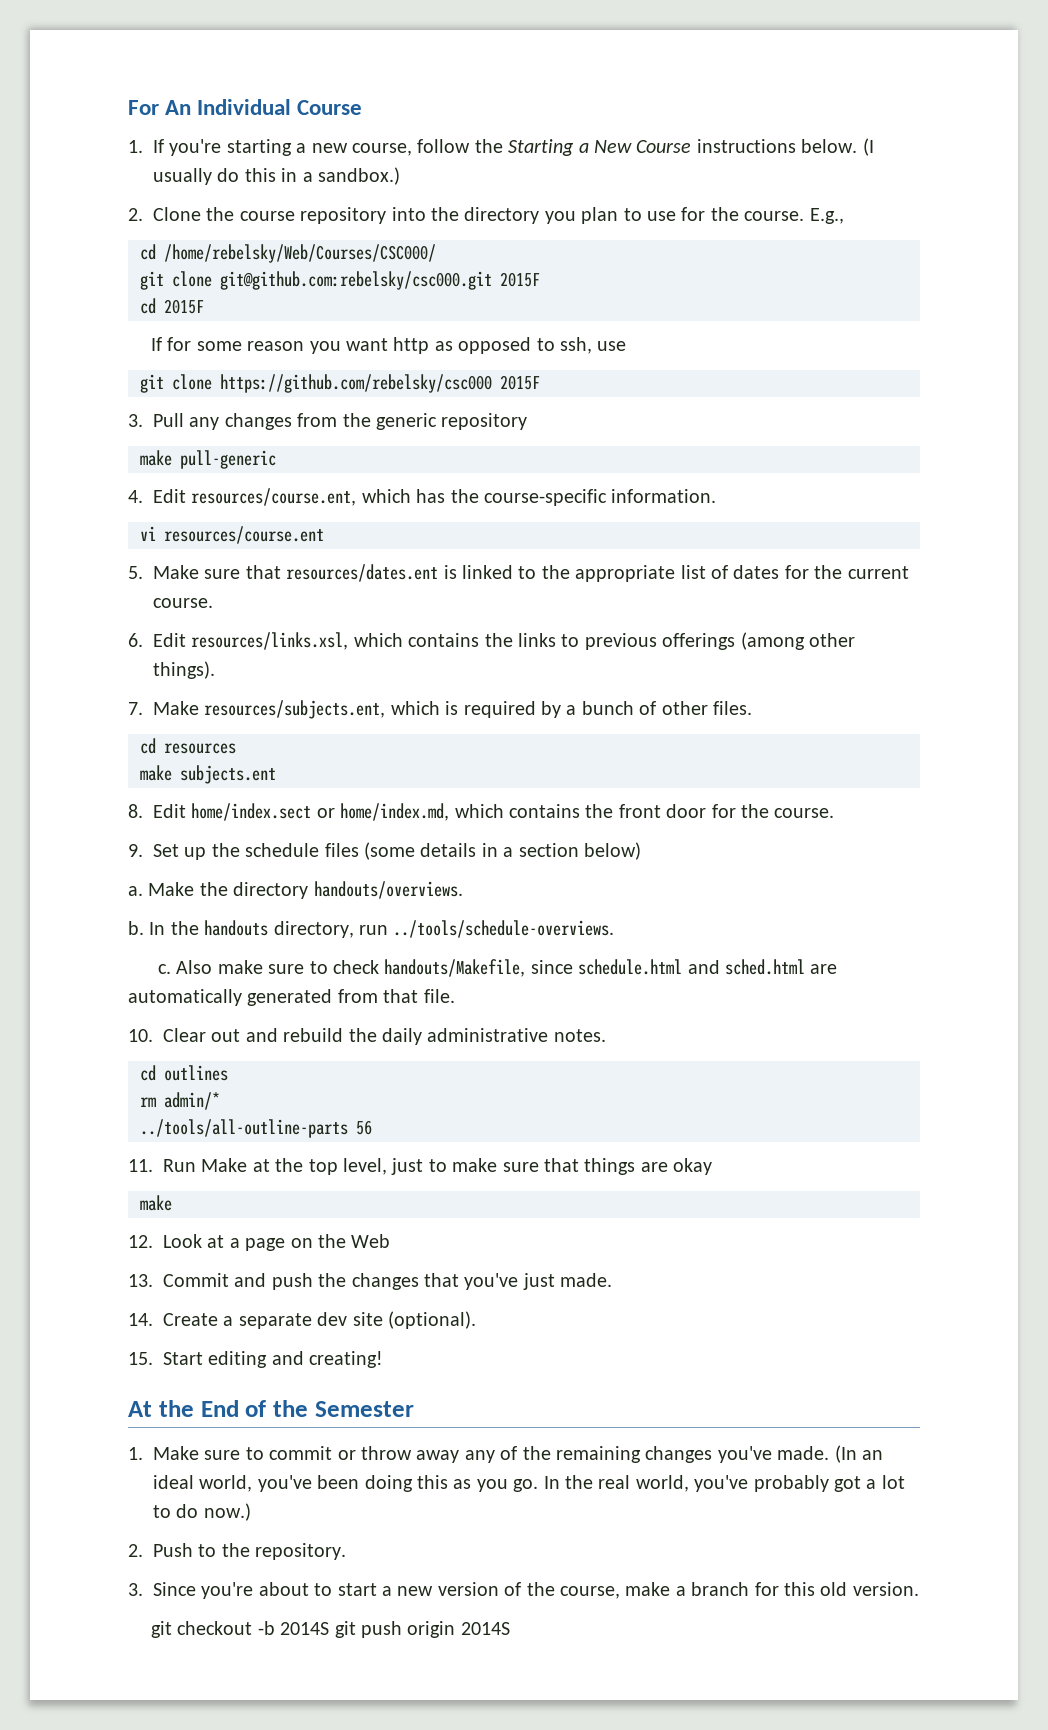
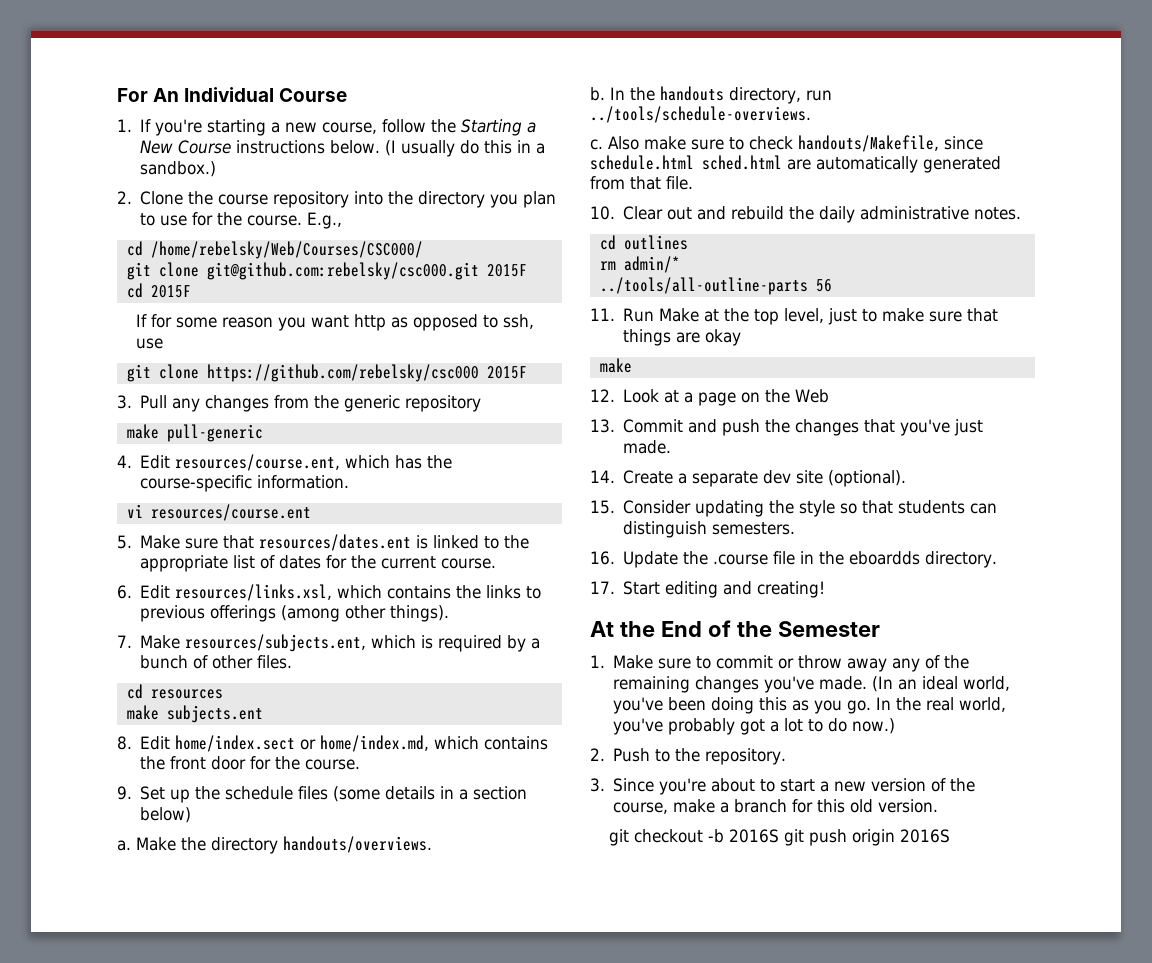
[687,960,720,974] and -> (694, 162) none
(153, 1358) none -> [623,500,998,517] [623,521,796,538] [590,551,998,568] [590,581,615,594] Consider updating the style so that students can distinguish semesters. // 16. Update the .course file in the eboardds directory. // 17.
[280,1622,330,1635] 2014S -> [729,829,780,843] 2016S
[460,1622,510,1635] 2014S -> [900,829,951,843] 2016S

